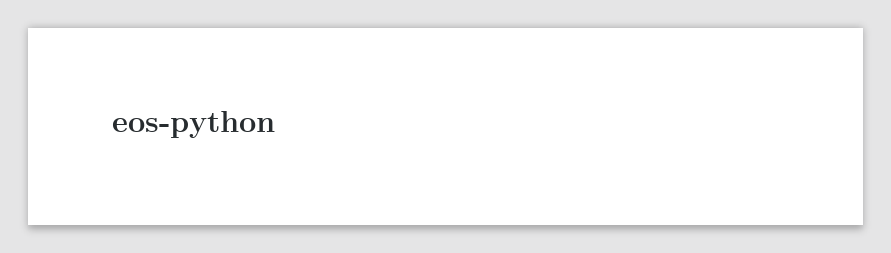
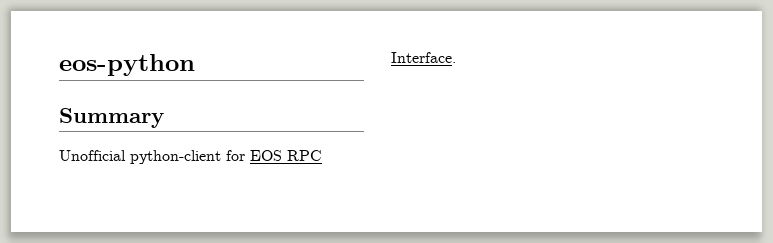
(275, 124) none -> [59,108,164,128] [59,150,322,164] [391,52,456,63] // Summary // Unofficial python-client for EOS RPC Interface.

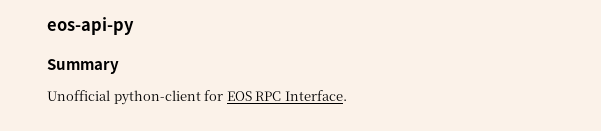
[59,54,195,76] eos-python -> [47,17,134,35] eos-api-py

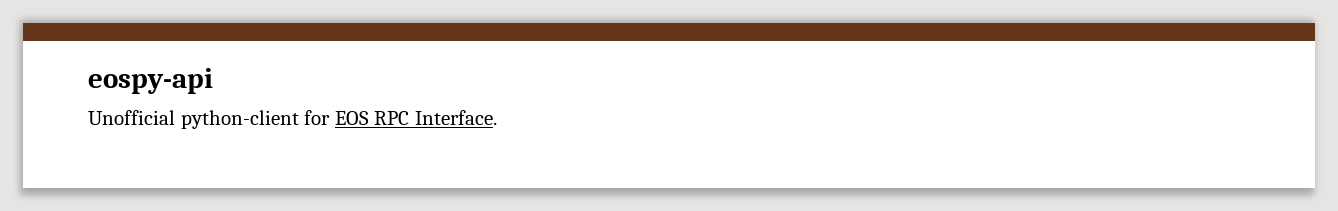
[47,17,134,35] [47,59,119,74] eos-api-py // Summary -> [88,68,213,94] eospy-api

